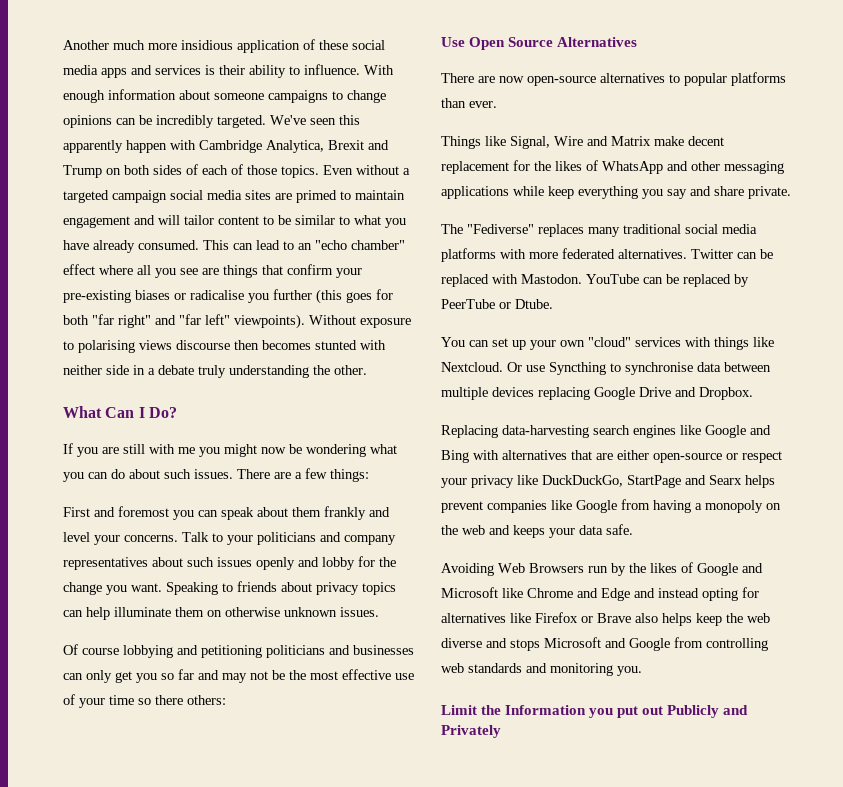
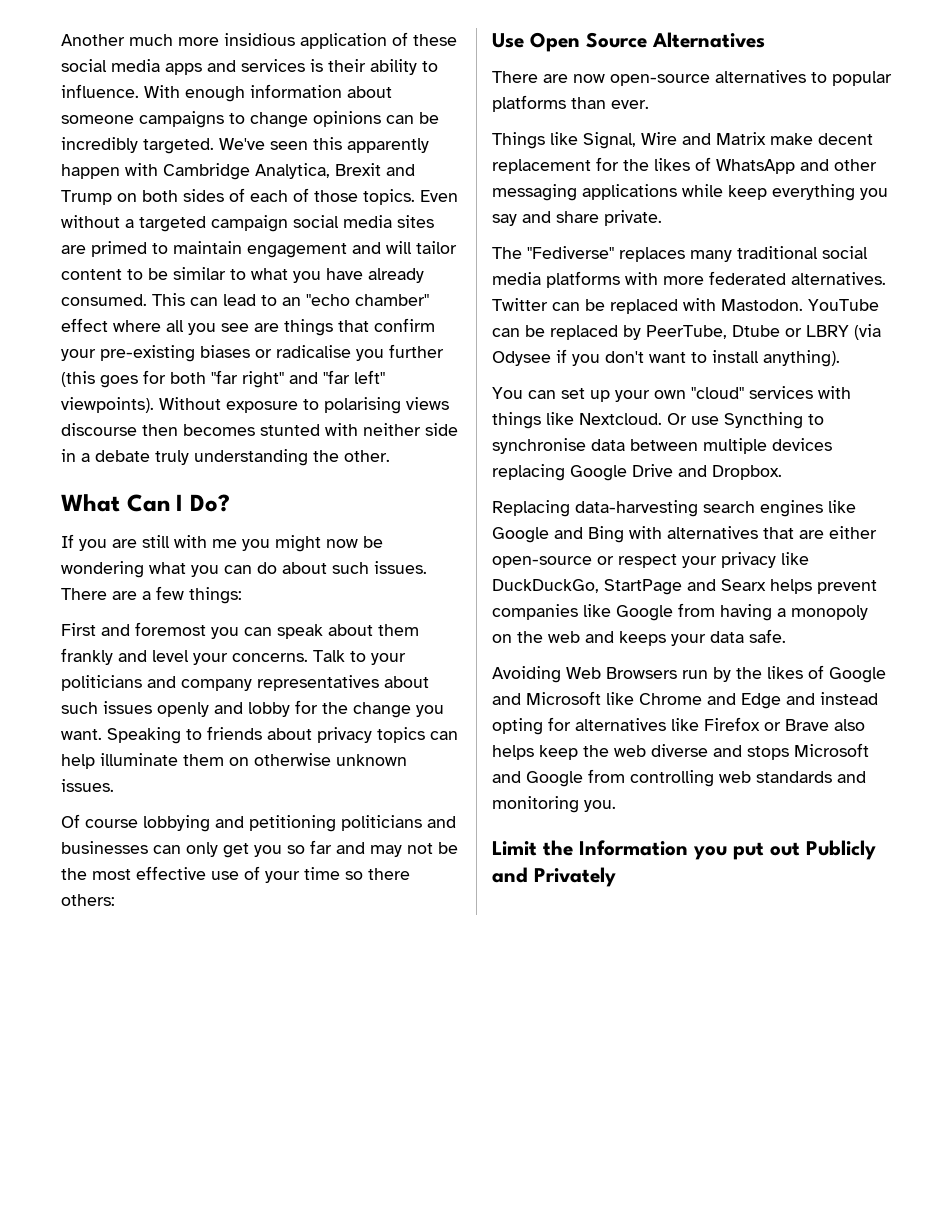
[441,299,553,309] PeerTube or Dtube. -> [646,324,881,340] [492,349,840,367] PeerTube, Dtube or LBRY (via Odysee if you don't want to install anything).

